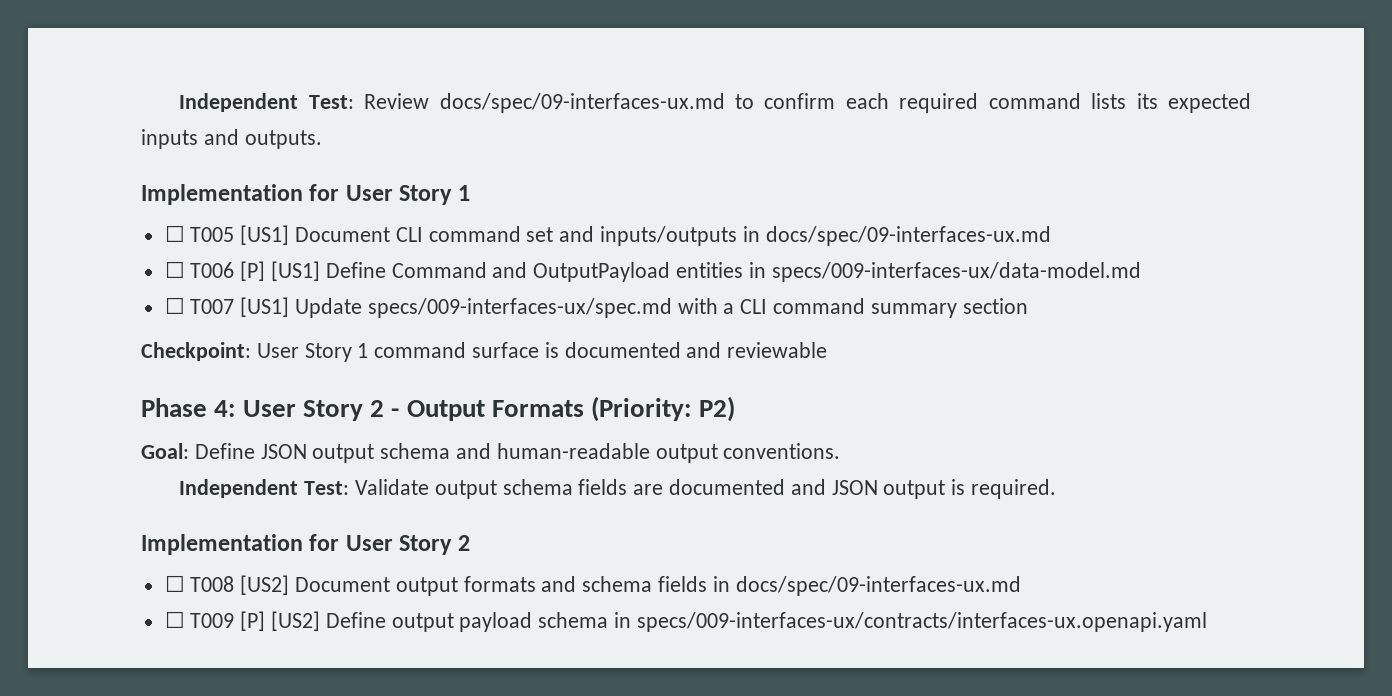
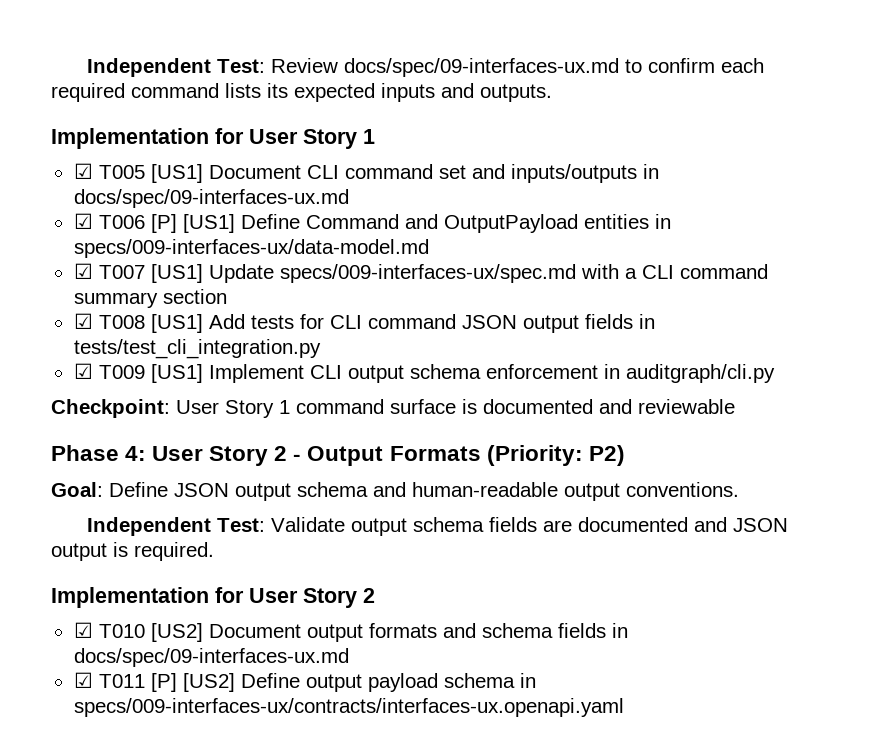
[164,225,185,242] ☐ -> [73,163,93,179] ☑
[164,261,185,278] ☐ -> [73,213,93,229] ☑
[164,297,185,314] ☐ -> [73,263,93,279] ☑
(1028, 306) none -> [73,313,655,333] [73,339,321,359] [73,363,775,383] // ☑ T008 [US1] Add tests for CLI command JSON output fields in tests/test_cli_integration.py // ☑ T009 [US1] Implement CLI output schema enforcement in auditgraph/cli.py
[164,575,235,592] ☐ T008 -> [73,622,145,638] ☑ T010
[164,611,235,628] ☐ T009 -> [73,672,145,688] ☑ T011

